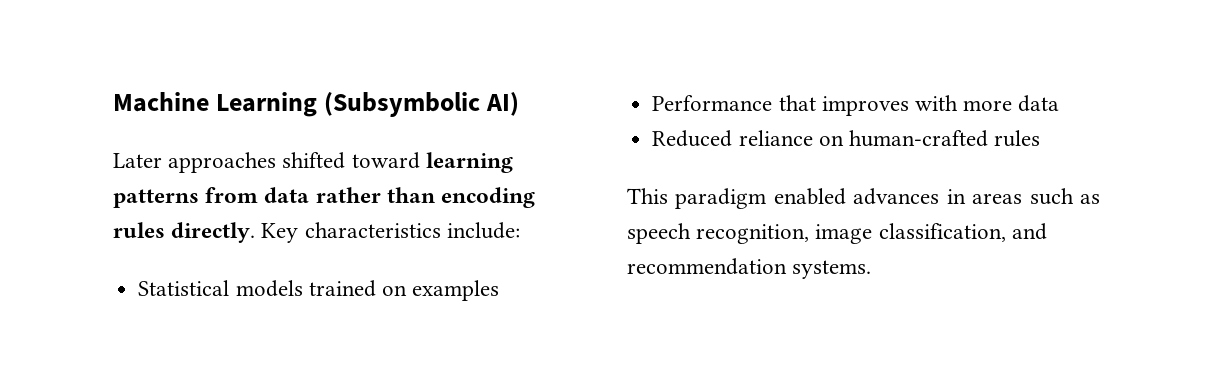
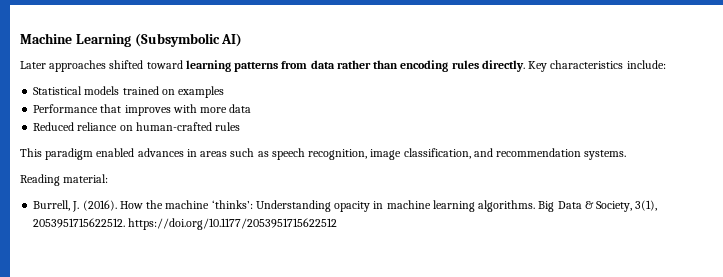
(872, 269) none -> [20,174,109,186] [33,200,658,212] [33,218,338,230] // Reading material: // Burrell, J. (2016). How the machine ‘thinks’: Understanding opacity in machine learning algorithms. Big Data & Society, 3(1), 2053951715622512. https://doi.org/10.1177/2053951715622512

